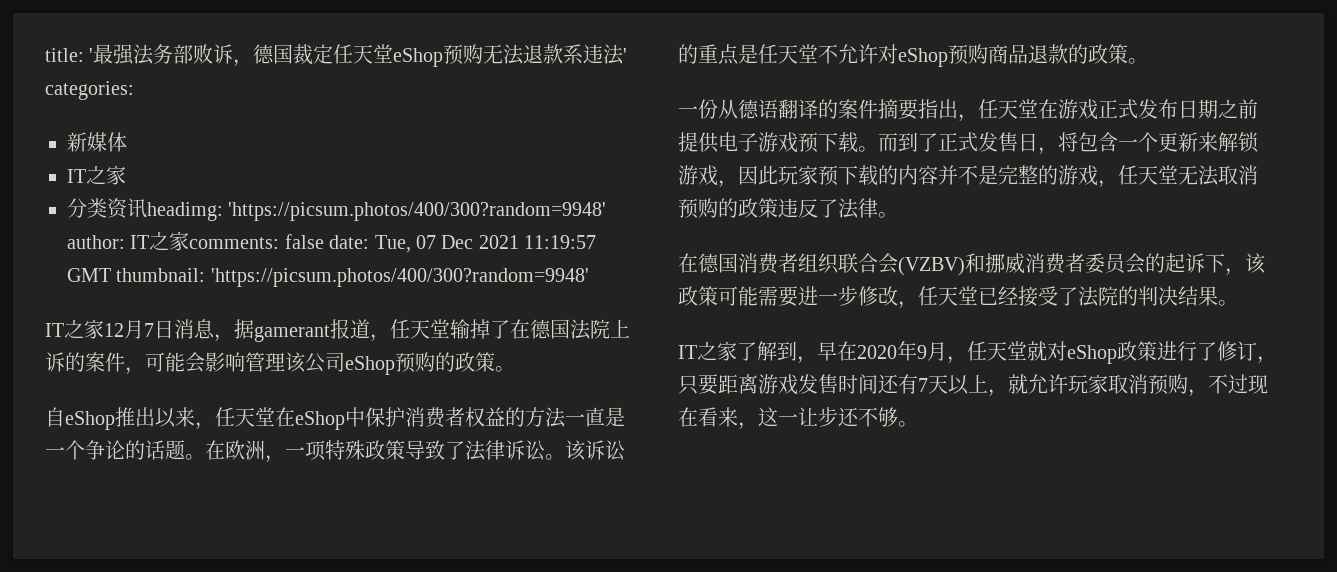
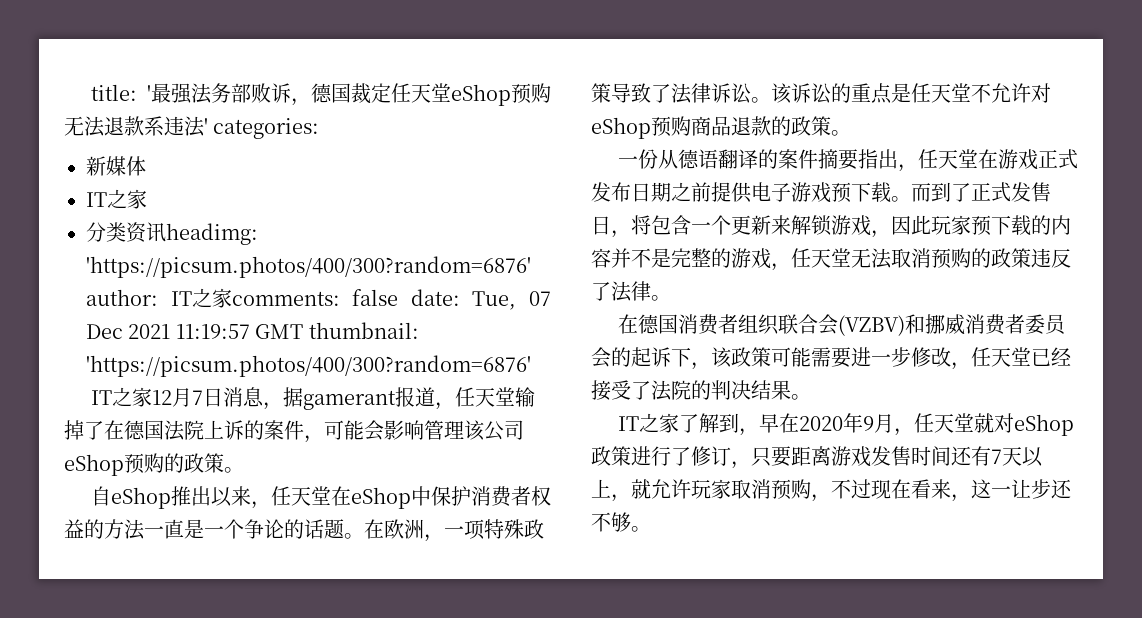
[228,202,607,221] 'https://picsum.photos/400/300?random=9948' -> [86,256,531,278] 'https://picsum.photos/400/300?random=6876'
[210,268,589,287] 'https://picsum.photos/400/300?random=9948' -> [86,355,531,377] 'https://picsum.photos/400/300?random=6876'

